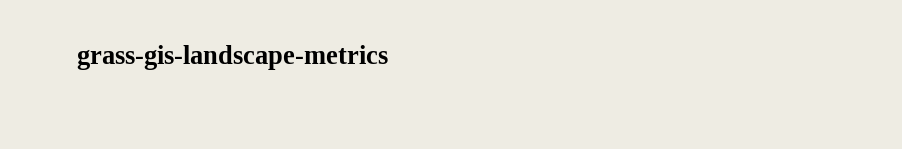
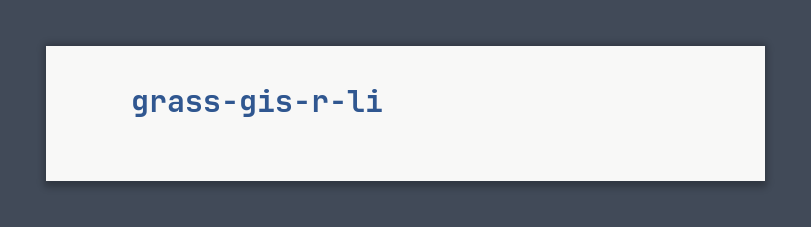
[77,45,388,70] grass-gis-landscape-metrics -> [131,89,383,117] grass-gis-r-li

